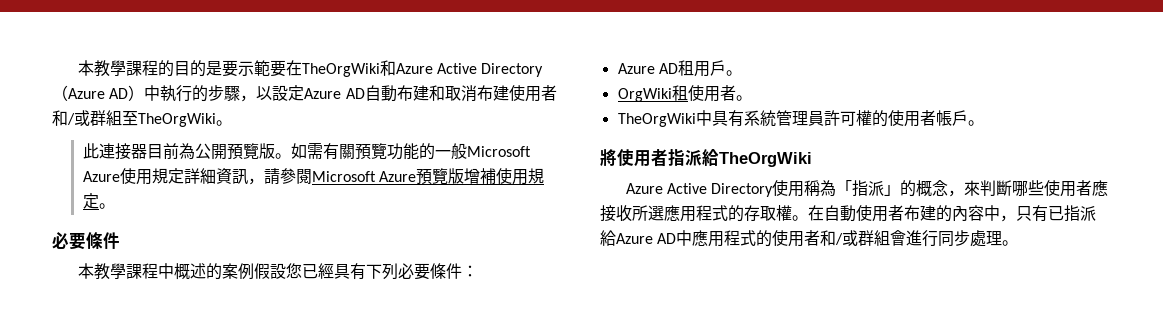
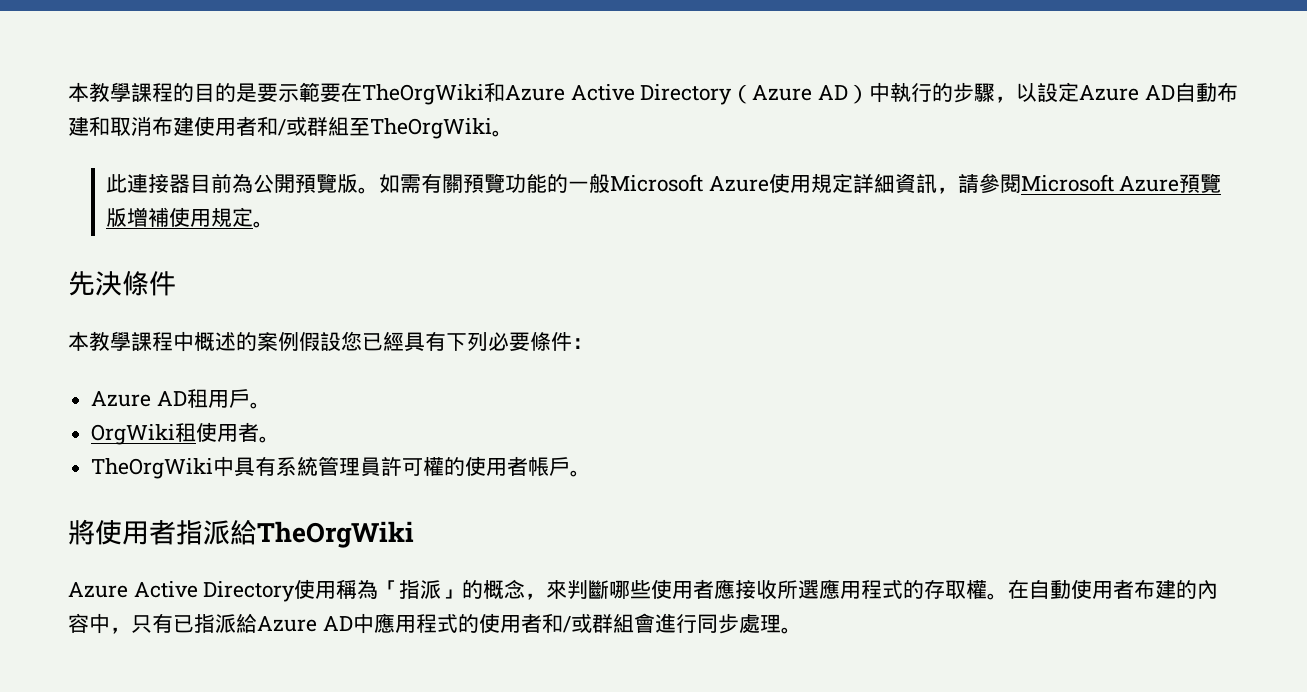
[52,232,86,250] 必要 -> [68,271,122,296] 先決

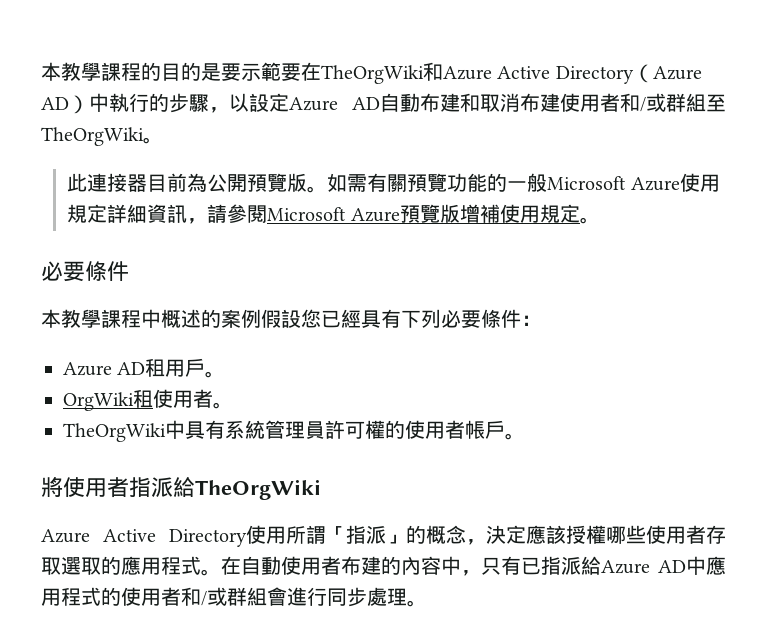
[68,271,122,296] 先決 -> [41,261,85,282] 必要
[336,579,379,599] 稱為 -> [286,525,327,544] 所謂
[546,579,988,599] 來判斷哪些使用者應接收所選應用程式的存取權 -> [486,525,726,544] [41,556,201,575] 決定應該授權哪些使用者存取選取的應用程式

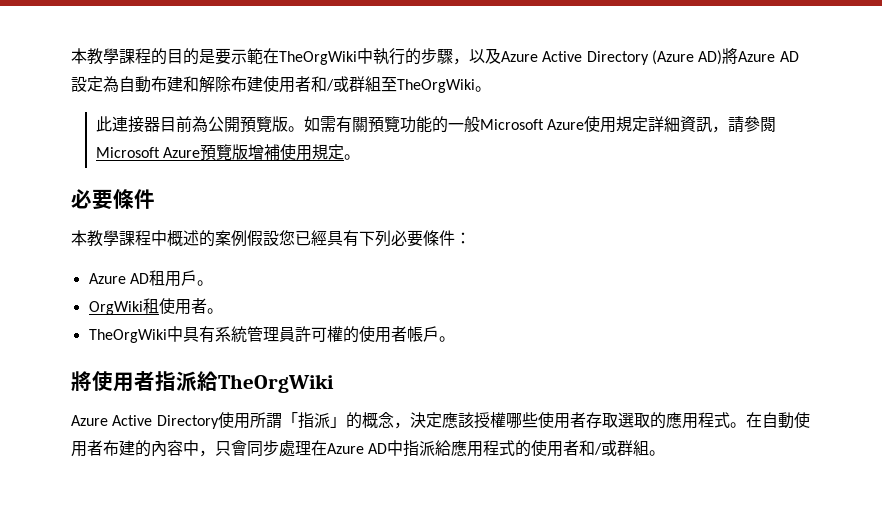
[281,62,702,84] [41,93,380,114] 要在TheOrgWiki和Azure Active Directory（Azure AD）中執行的步驟，以設定Azure AD -> [263,48,799,65] [71,76,119,93] 在TheOrgWiki中執行的步驟，以及Azure Active Directory (Azure AD)將Azure AD設定為
[480,93,520,112] 取消 -> [199,76,231,93] 解除
[501,556,706,575] 有已指派給Azure AD中 -> [231,440,452,457] 會同步處理在Azure AD中指派給
[267,587,407,607] 會進行同步處理 -> (650, 448) none

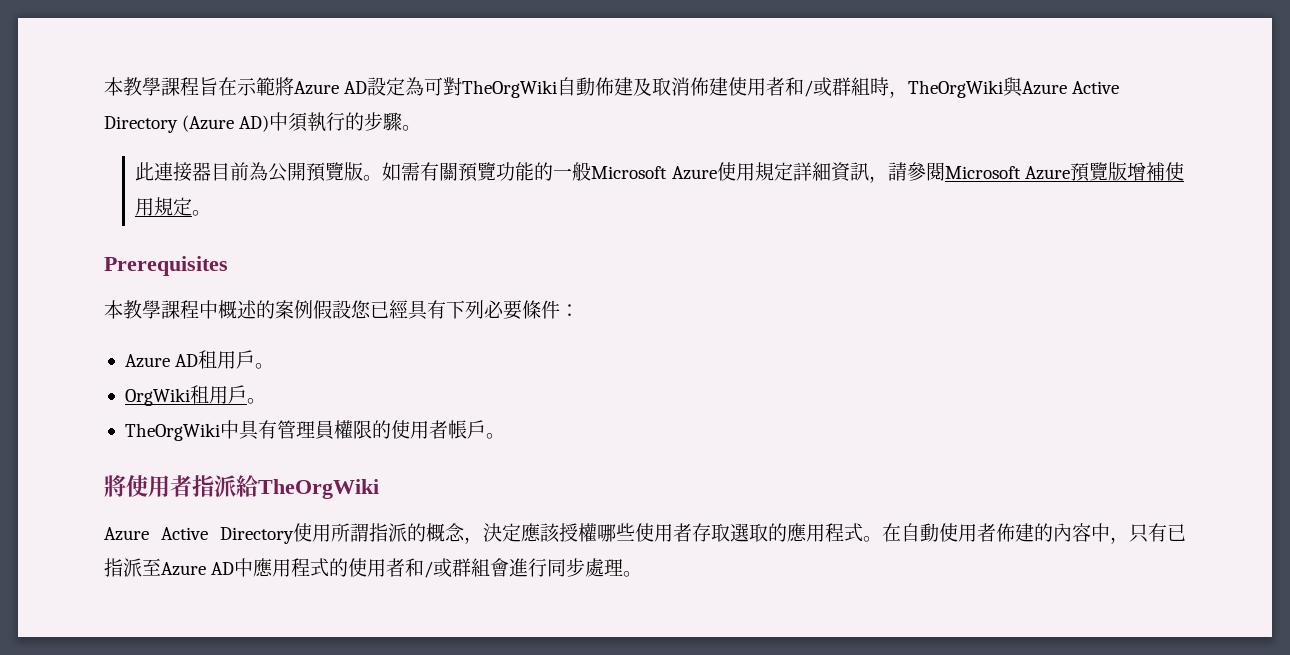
[71,48,799,65] [71,76,247,93] 本教學課程的目的是要示範在TheOrgWiki中執行的步驟，以及Azure Active Directory (Azure AD)將Azure AD設定為自動布建和解除布 -> [104,77,710,98] 本教學課程旨在示範將Azure AD設定為可對TheOrgWiki自動佈建及取消佈
[381,77,475,93] 至TheOrgWiki -> [870,77,1120,98] [104,112,403,133] 時，TheOrgWiki與Azure Active Directory (Azure AD)中須執行的步驟
[71,189,155,210] 必要條件 -> [104,256,228,276] Prerequisites
[158,298,207,315] 使用者 -> [208,385,247,404] 用戶
[214,326,343,343] 系統管理員許可權 -> [276,420,372,439] 管理員權限
[281,412,346,429] 「指派」 -> [369,523,407,542] 指派
[103,440,119,456] 布 -> [996,523,1015,542] 佈
[231,440,327,457] 會同步處理在 -> [1148,523,1186,542] [104,558,161,577] 有已指派至
[403,440,452,457] 指派給 -> (254, 567) none
(650, 448) none -> [490,558,624,577] 會進行同步處理

